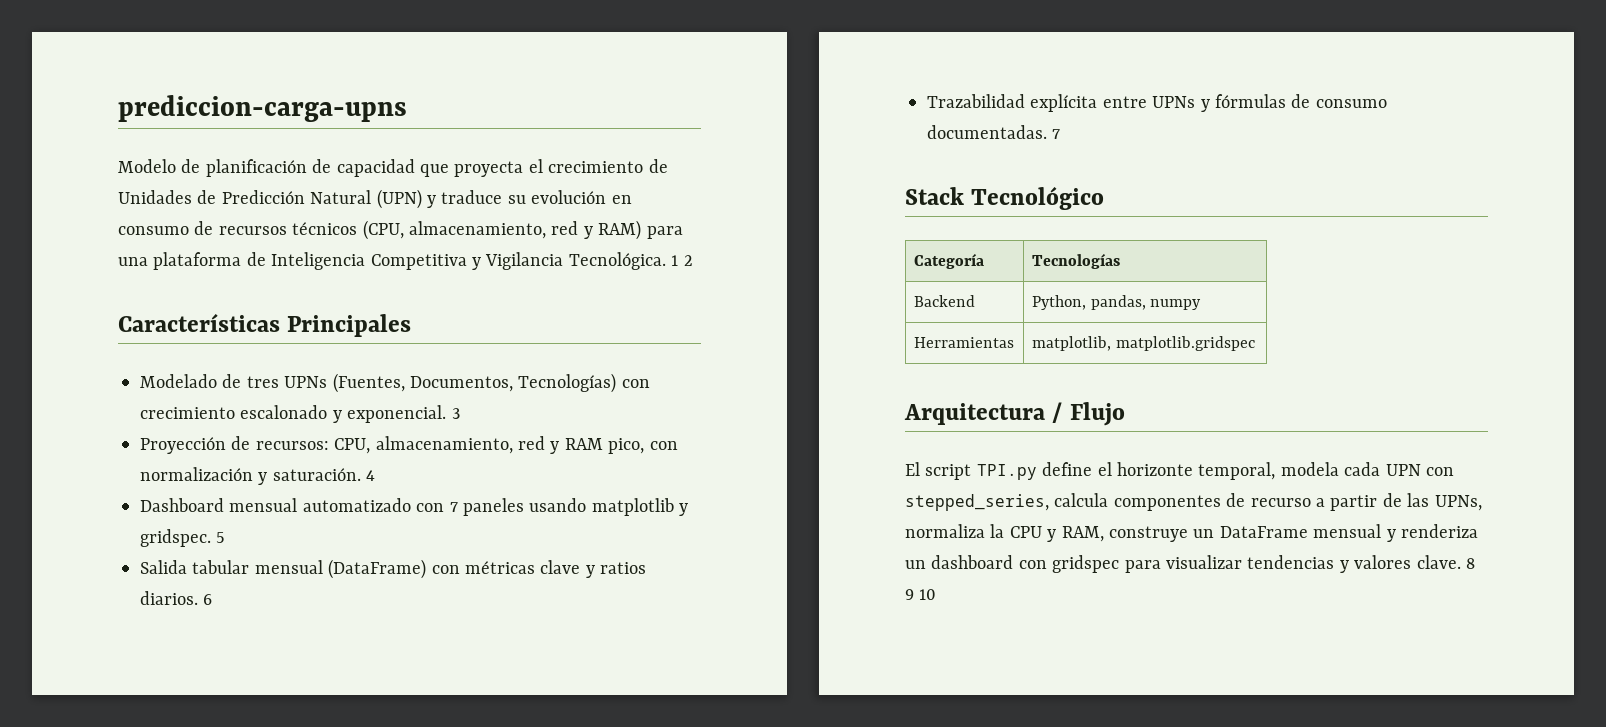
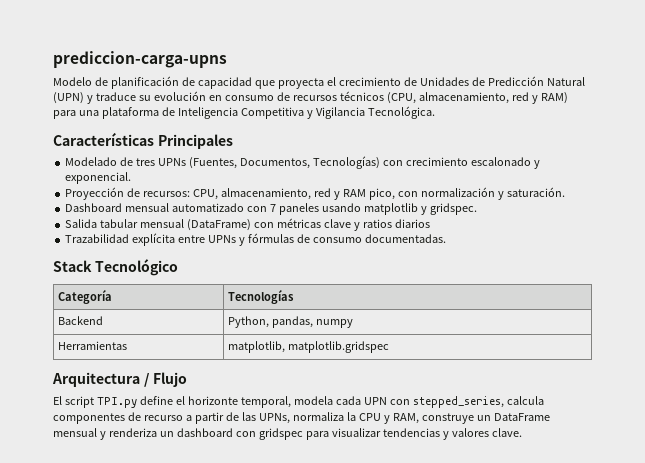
[671,255,693,266] 1 2 -> (435, 112) none
[451,408,460,419] 3 -> (132, 178) none
[366,470,376,481] 4 -> (565, 192) none
[216,532,226,543] 5 -> (477, 209) none
[140,591,213,605] diarios. 6 -> [394,219,430,228] diarios
[1052,129,1061,139] 7 -> (446, 238) none
[1466,558,1475,569] [905,589,937,600] 8 9 10 -> (522, 432) none

